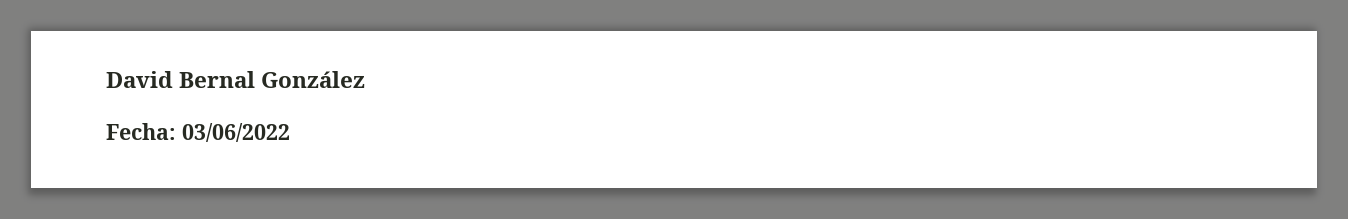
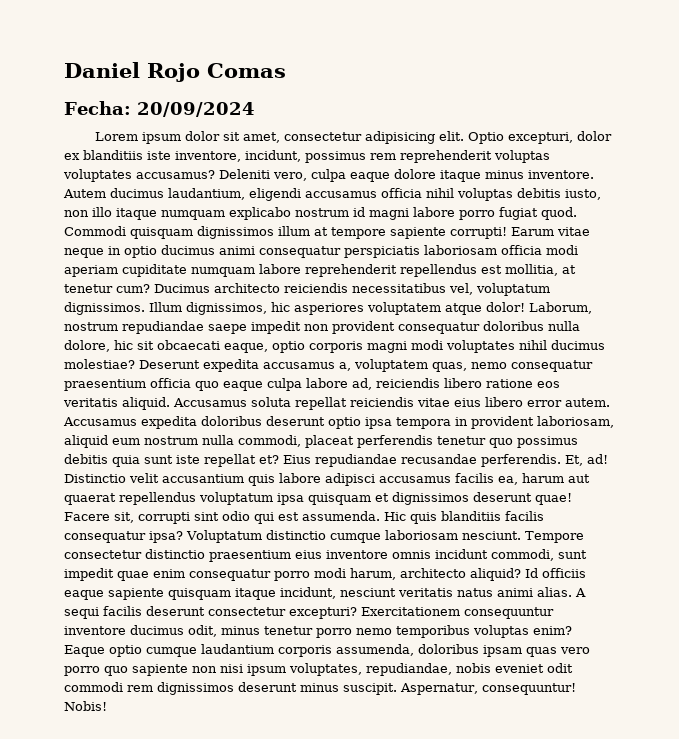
[106,71,366,88] [106,123,290,142] David Bernal González // Fecha: 03/06/2022 -> [64,62,286,82] [64,101,255,117] [95,131,613,144] [64,150,550,163] [63,169,594,182] [63,188,601,201] [64,207,577,220] [64,226,590,239] [64,245,578,258] [64,264,576,277] [64,283,550,296] [64,302,592,315] [64,321,580,334] [64,340,605,353] [64,359,593,372] [64,378,560,391] [63,397,610,410] [63,416,614,429] [64,435,578,448] [64,454,608,467] [64,473,590,486] [64,492,572,505] [64,511,544,524] [64,530,584,543] [64,549,587,562] [64,568,586,581] [64,587,586,600] [64,606,554,619] [64,625,572,638] [64,644,590,657] [64,663,573,676] [64,682,576,695] [64,701,107,711] Daniel Rojo Comas // Fecha: 20/09/2024 // Lorem ipsum dolor sit amet, consectetur adipisicing elit. Optio excepturi, dolor ex blanditiis iste inventore, incidunt, possimus rem reprehenderit voluptas voluptates accusamus? Deleniti vero, culpa eaque dolore itaque minus inventore. Autem ducimus laudantium, eligendi accusamus officia nihil voluptas debitis iusto, non illo itaque numquam explicabo nostrum id magni labore porro fugiat quod. Commodi quisquam dignissimos illum at tempore sapiente corrupti! Earum vitae neque in optio ducimus animi consequatur perspiciatis laboriosam officia modi aperiam cupiditate numquam labore reprehenderit repellendus est mollitia, at tenetur cum? Ducimus architecto reiciendis necessitatibus vel, voluptatum dignissimos. Illum dignissimos, hic asperiores voluptatem atque dolor! Laborum, nostrum repudiandae saepe impedit non provident consequatur doloribus nulla dolore, hic sit obcaecati eaque, optio corporis magni modi voluptates nihil ducimus molestiae? Deserunt expedita accusamus a, voluptatem quas, nemo consequatur praesentium officia quo eaque culpa labore ad, reiciendis libero ratione eos veritatis aliquid. Accusamus soluta repellat reiciendis vitae eius libero error autem. Accusamus expedita doloribus deserunt optio ipsa tempora in provident laboriosam, aliquid eum nostrum nulla commodi, placeat perferendis tenetur quo possimus debitis quia sunt iste repellat et? Eius repudiandae recusandae perferendis. Et, ad! Distinctio velit accusantium quis labore adipisci accusamus facilis ea, harum aut quaerat repellendus voluptatum ipsa quisquam et dignissimos deserunt quae! Facere sit, corrupti sint odio qui est assumenda. Hic quis blanditiis facilis consequatur ipsa? Voluptatum distinctio cumque laboriosam nesciunt. Tempore consectetur distinctio praesentium eius inventore omnis incidunt commodi, sunt impedit quae enim consequatur porro modi harum, architecto aliquid? Id officiis eaque sapiente quisquam itaque incidunt, nesciunt veritatis natus animi alias. A sequi facilis deserunt consectetur excepturi? Exercitationem consequuntur inventore ducimus odit, minus tenetur porro nemo temporibus voluptas enim? Eaque optio cumque laudantium corporis assumenda, doloribus ipsam quas vero porro quo sapiente non nisi ipsum voluptates, repudiandae, nobis eveniet odit commodi rem dignissimos deserunt minus suscipit. Aspernatur, consequuntur! Nobis!

